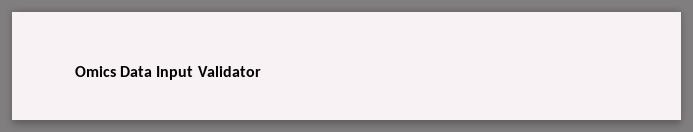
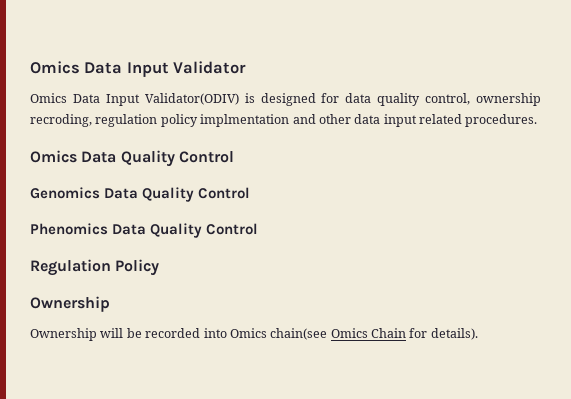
(261, 71) none -> [30,93,541,106] [30,114,538,127] [30,150,234,167] [30,187,251,202] [30,223,259,238] [30,259,160,276] [30,296,110,312] [30,328,478,341] // Omics Data Input Validator(ODIV) is designed for data quality control, ownership recroding, regulation policy implmentation and other data input related procedures. // Omics Data Quality Control // Genomics Data Quality Control // Phenomics Data Quality Control // Regulation Policy // Ownership // Ownership will be recorded into Omics chain(see Omics Chain for details).

